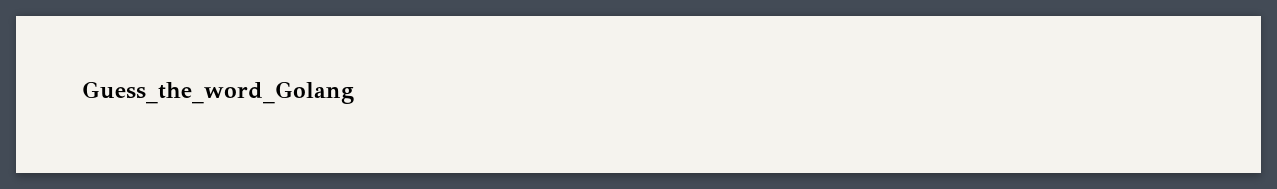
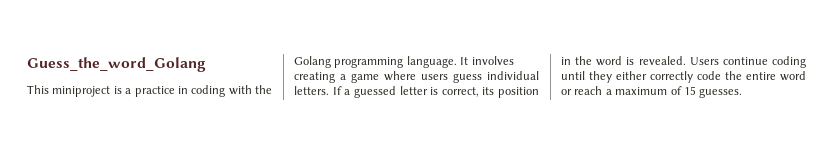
(354, 92) none -> [27,85,272,97] [294,56,514,68] [294,71,539,83] [294,86,539,98] [561,56,806,68] [561,71,806,83] [561,86,743,98] // This miniproject is a practice in coding with the Golang programming language. It involves creating a game where users guess individual letters. If a guessed letter is correct, its position in the word is revealed. Users continue coding until they either correctly code the entire word or reach a maximum of 15 guesses.

